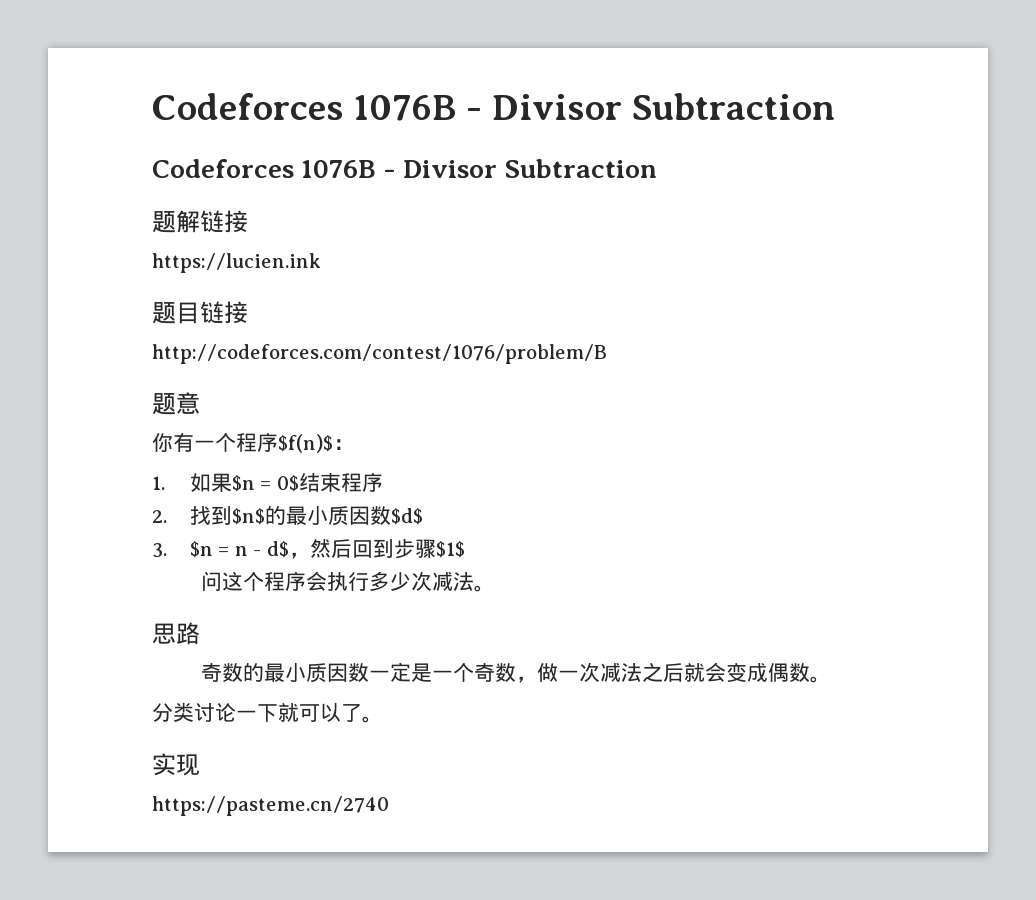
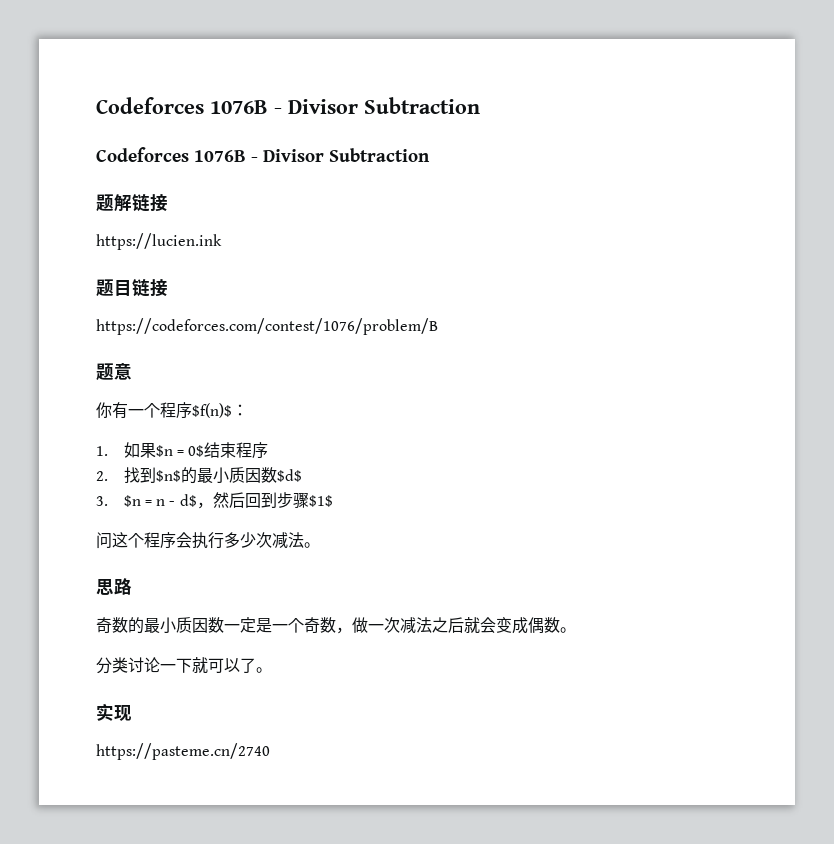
[152,344,607,364] http://codeforces.com/contest/1076/problem/B -> [96,318,438,335] https://codeforces.com/contest/1076/problem/B

